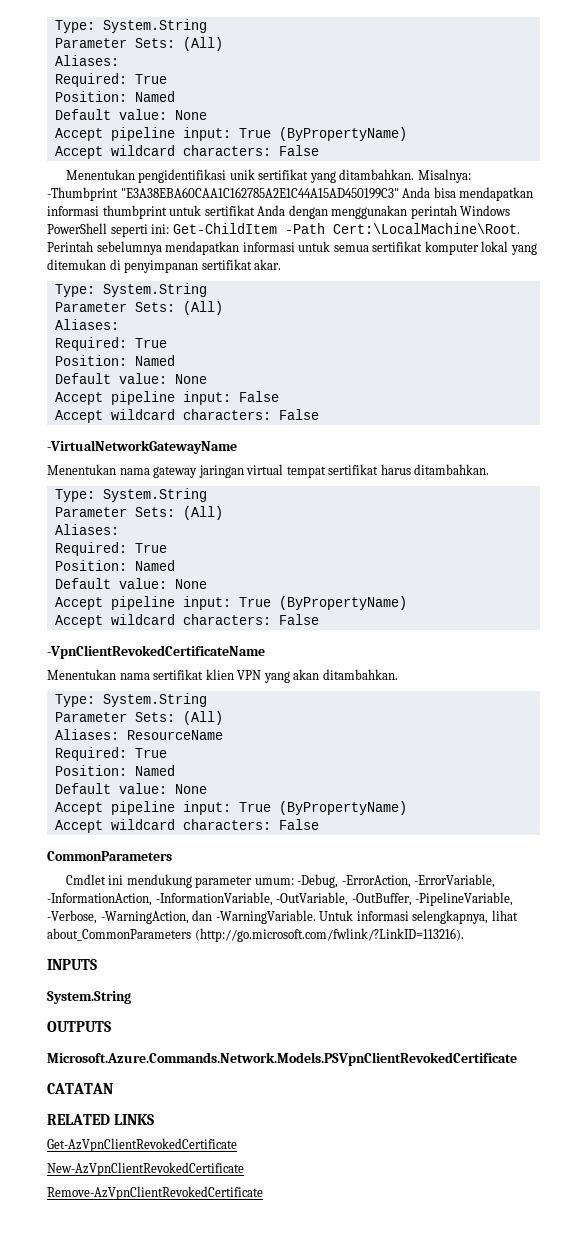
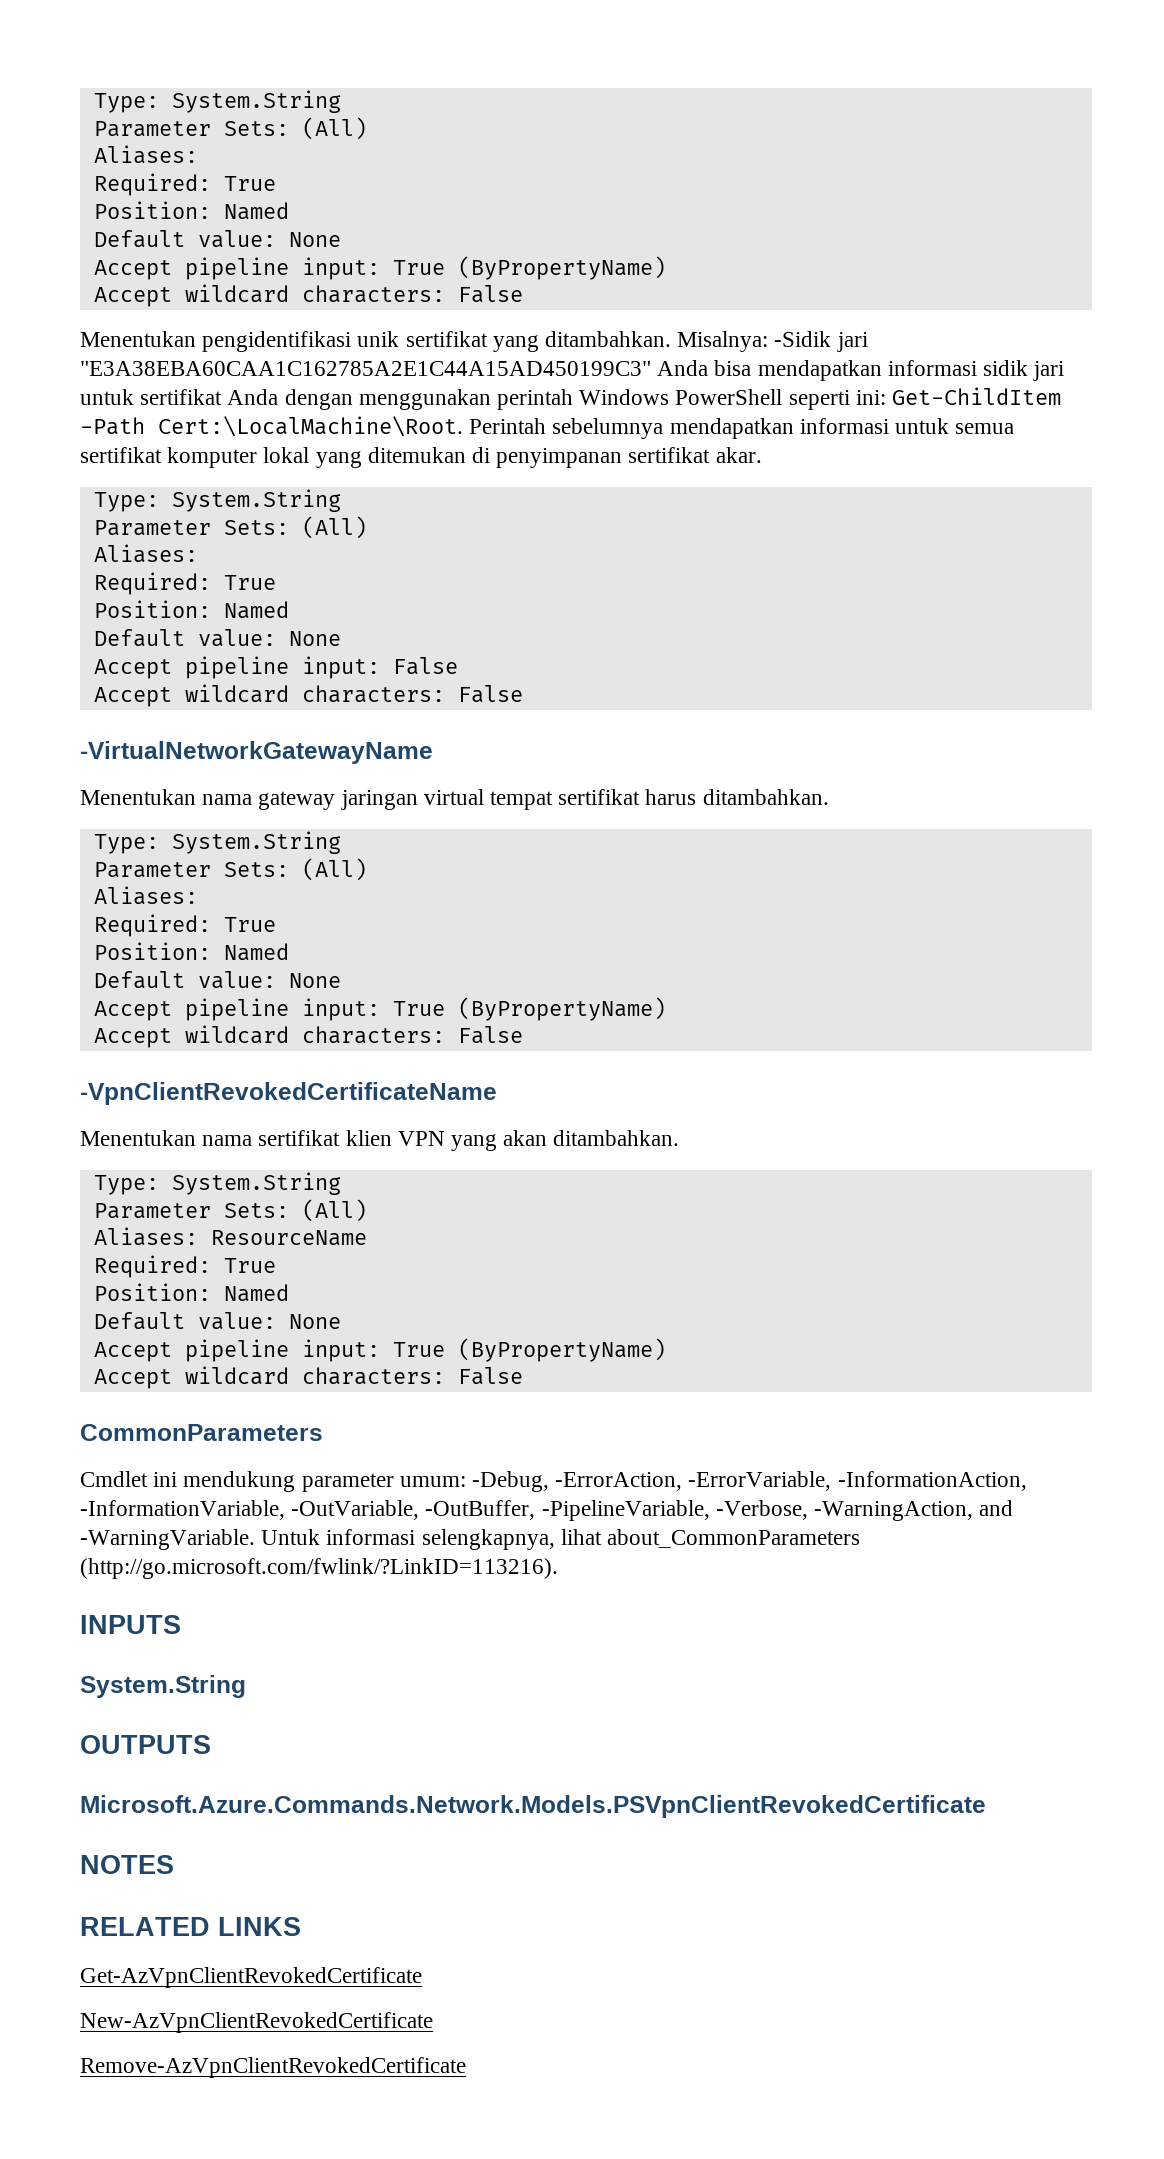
[47,187,118,201] -Thumbprint -> [774,331,868,352] -Sidik jari
[102,205,167,219] thumbprint -> [983,360,1065,381] sidik jari
[192,910,213,921] dan -> [979,1500,1014,1516] and
[47,1083,113,1094] CATATAN -> [80,1855,174,1874] NOTES

